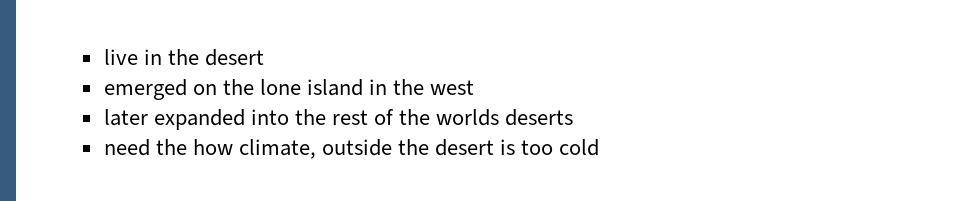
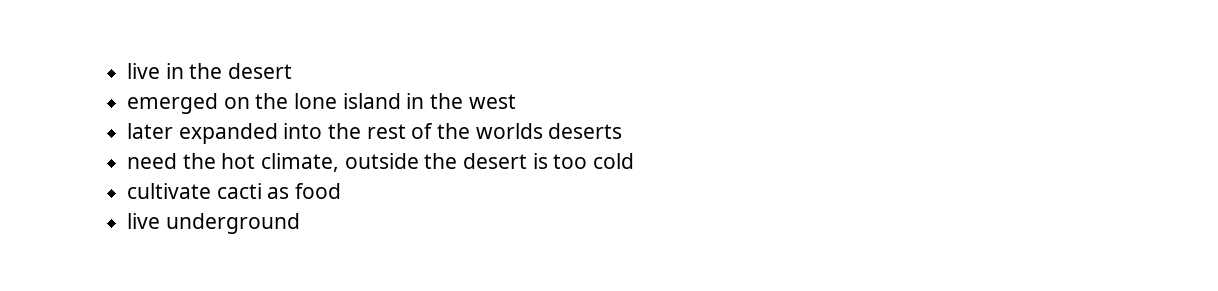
[192,139,233,155] how -> [221,153,256,169] hot
(600, 147) none -> [127,183,342,199] [127,213,300,234] // cultivate cacti as food // live underground

